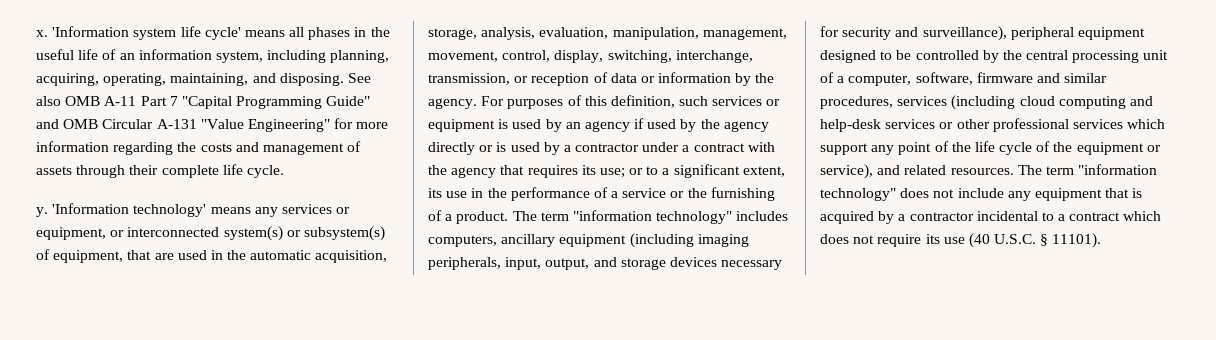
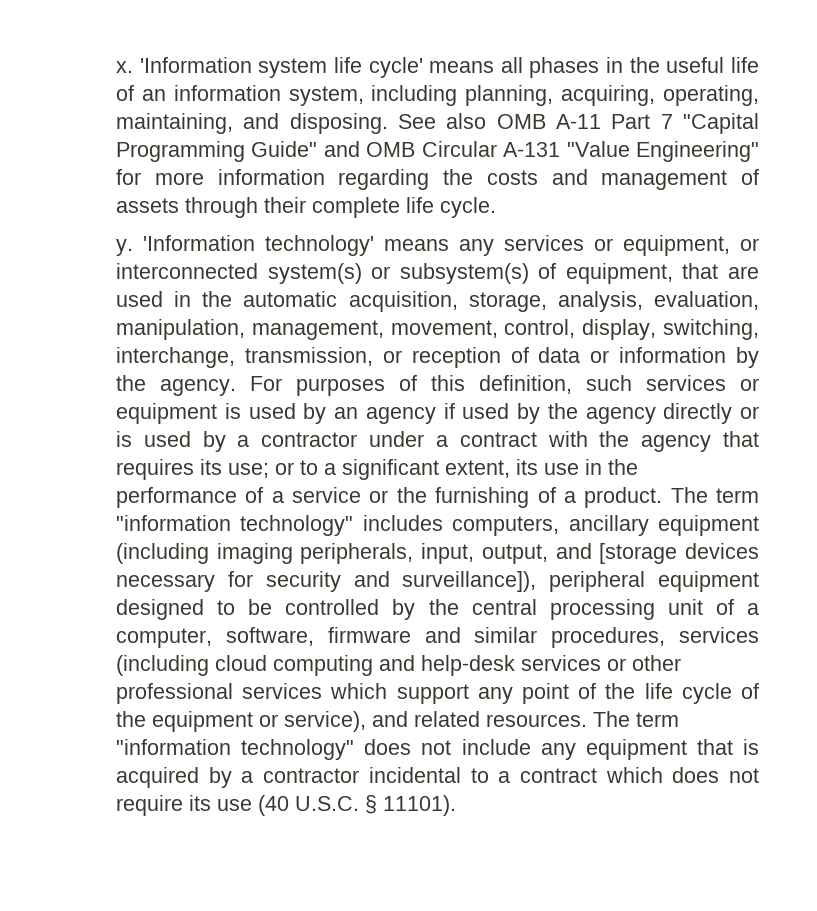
[620,258,666,270] storage -> [599,543,678,564] [storage
[922,26,1007,41] surveillance), -> [402,571,537,592] surveillance]),

